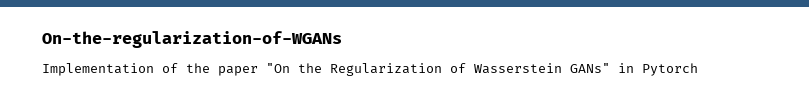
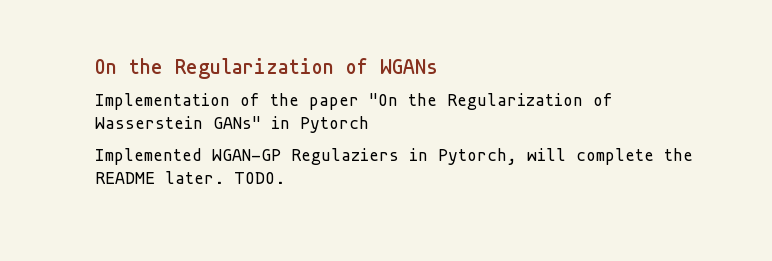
[42,31,342,48] On-the-regularization-of-WGANs -> [95,58,438,79] On the Regularization of WGANs
(698, 69) none -> [95,148,693,165] [95,171,285,184] // Implemented WGAN-GP Regulaziers in Pytorch, will complete the README later. TODO.

